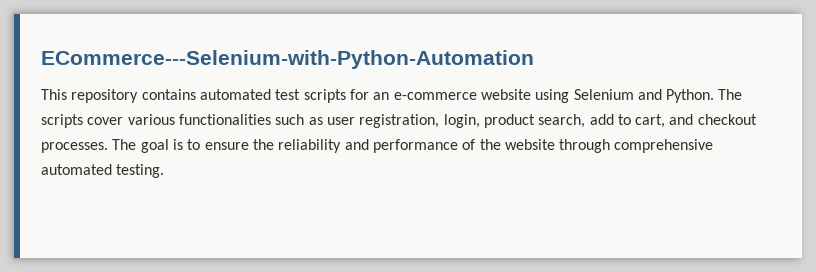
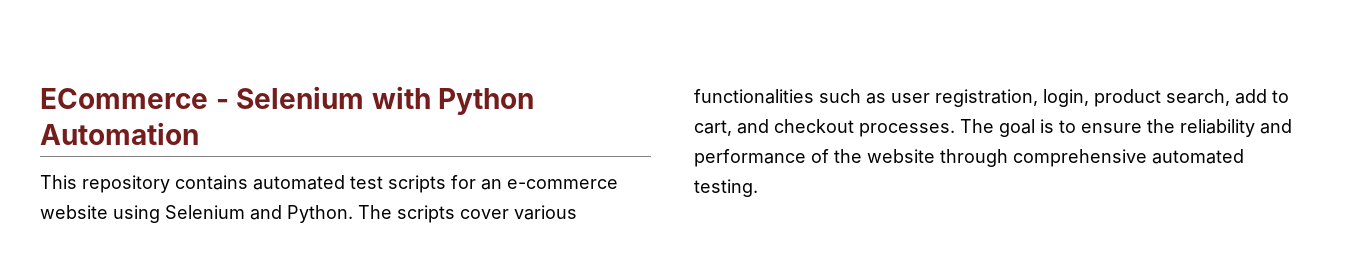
[41,50,534,69] ECommerce---Selenium-with-Python-Automation -> [40,86,535,115] [40,122,199,145] ECommerce - Selenium with Python Automation

